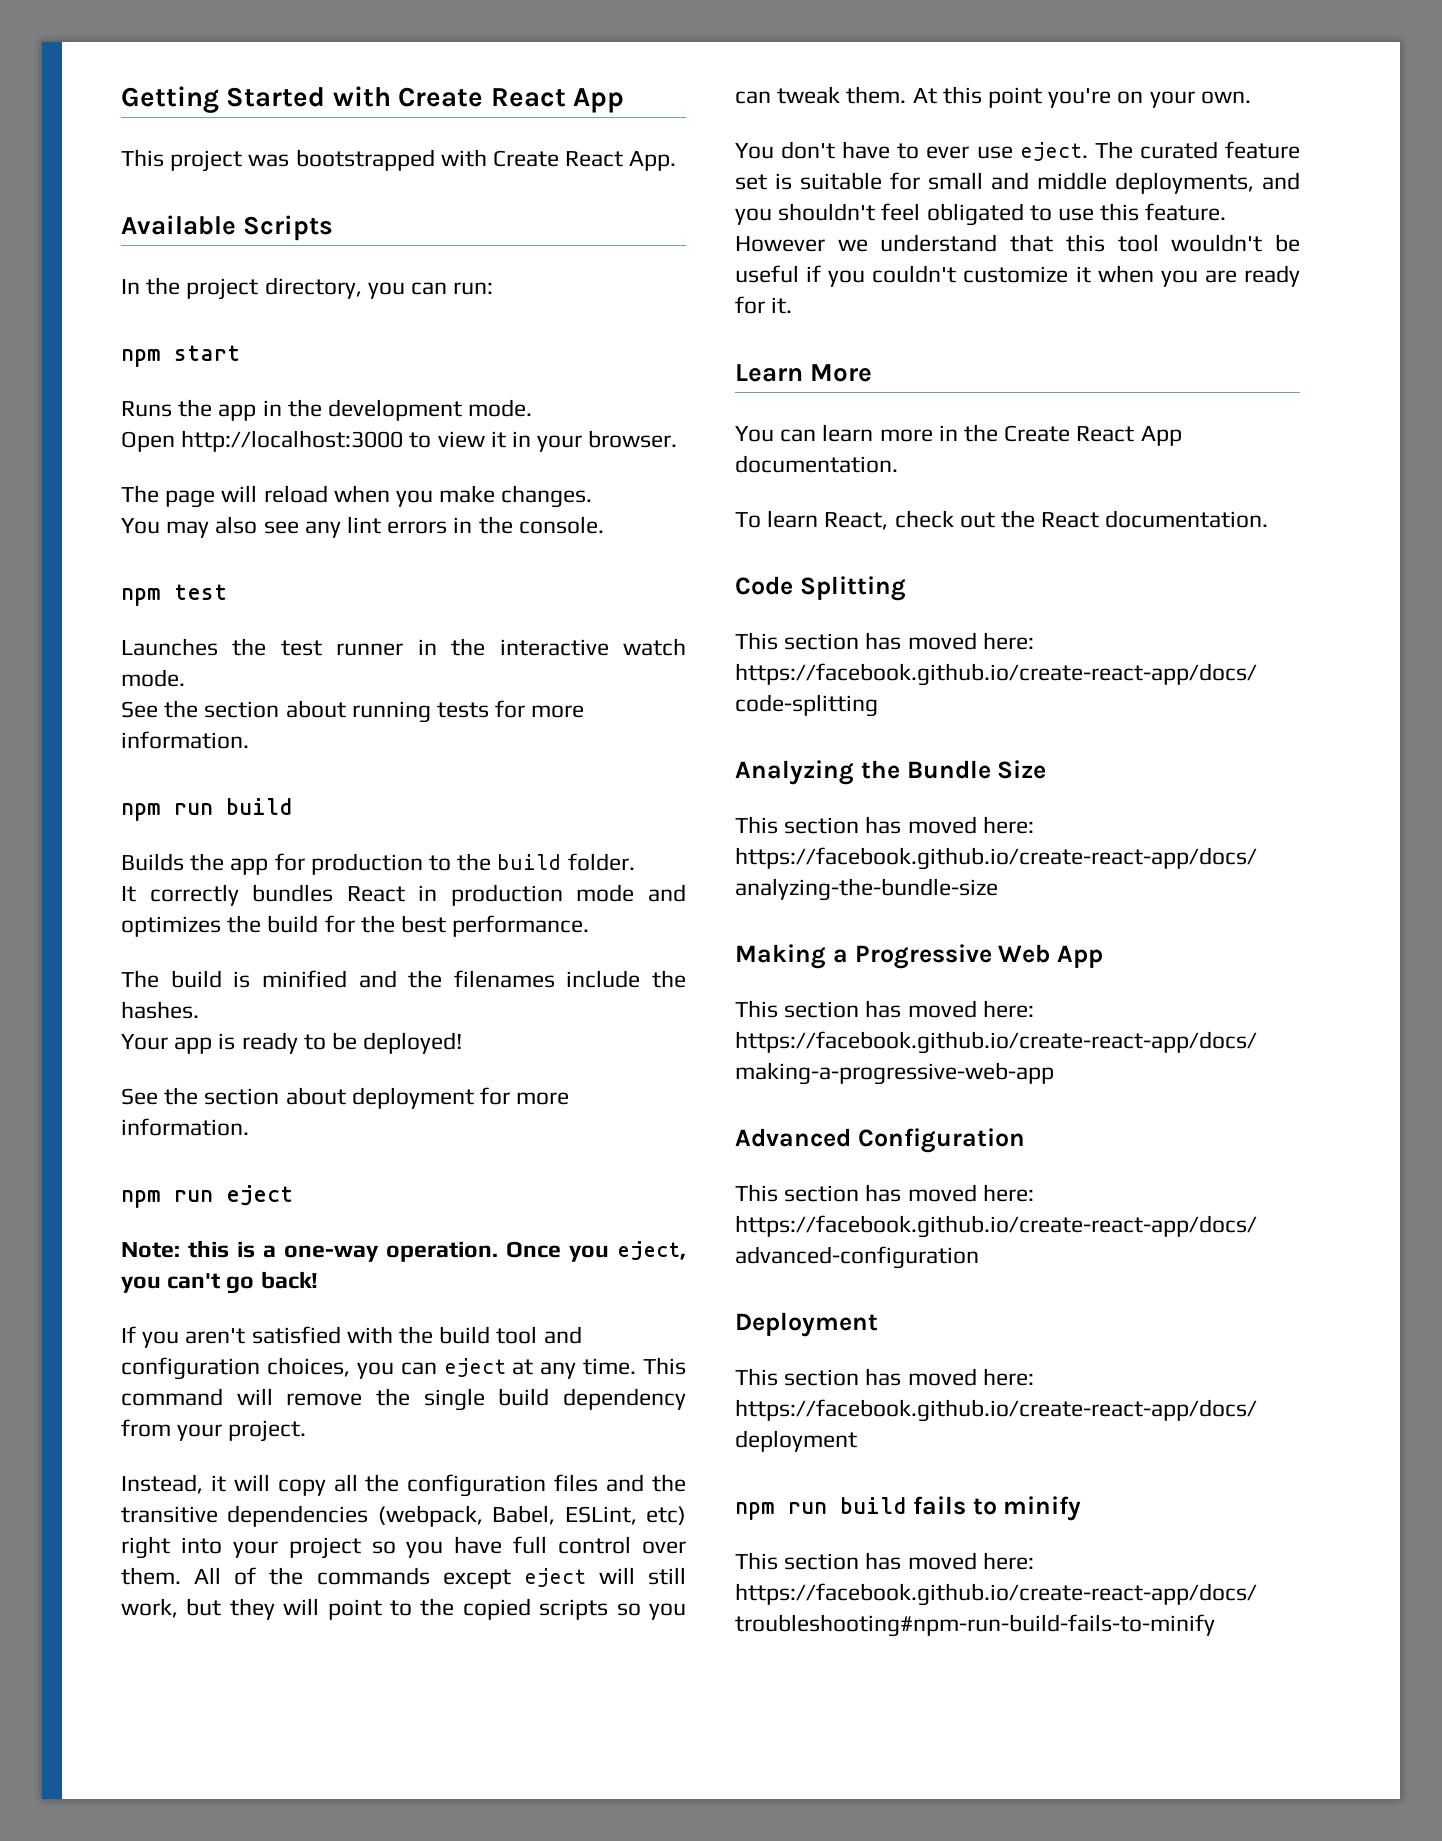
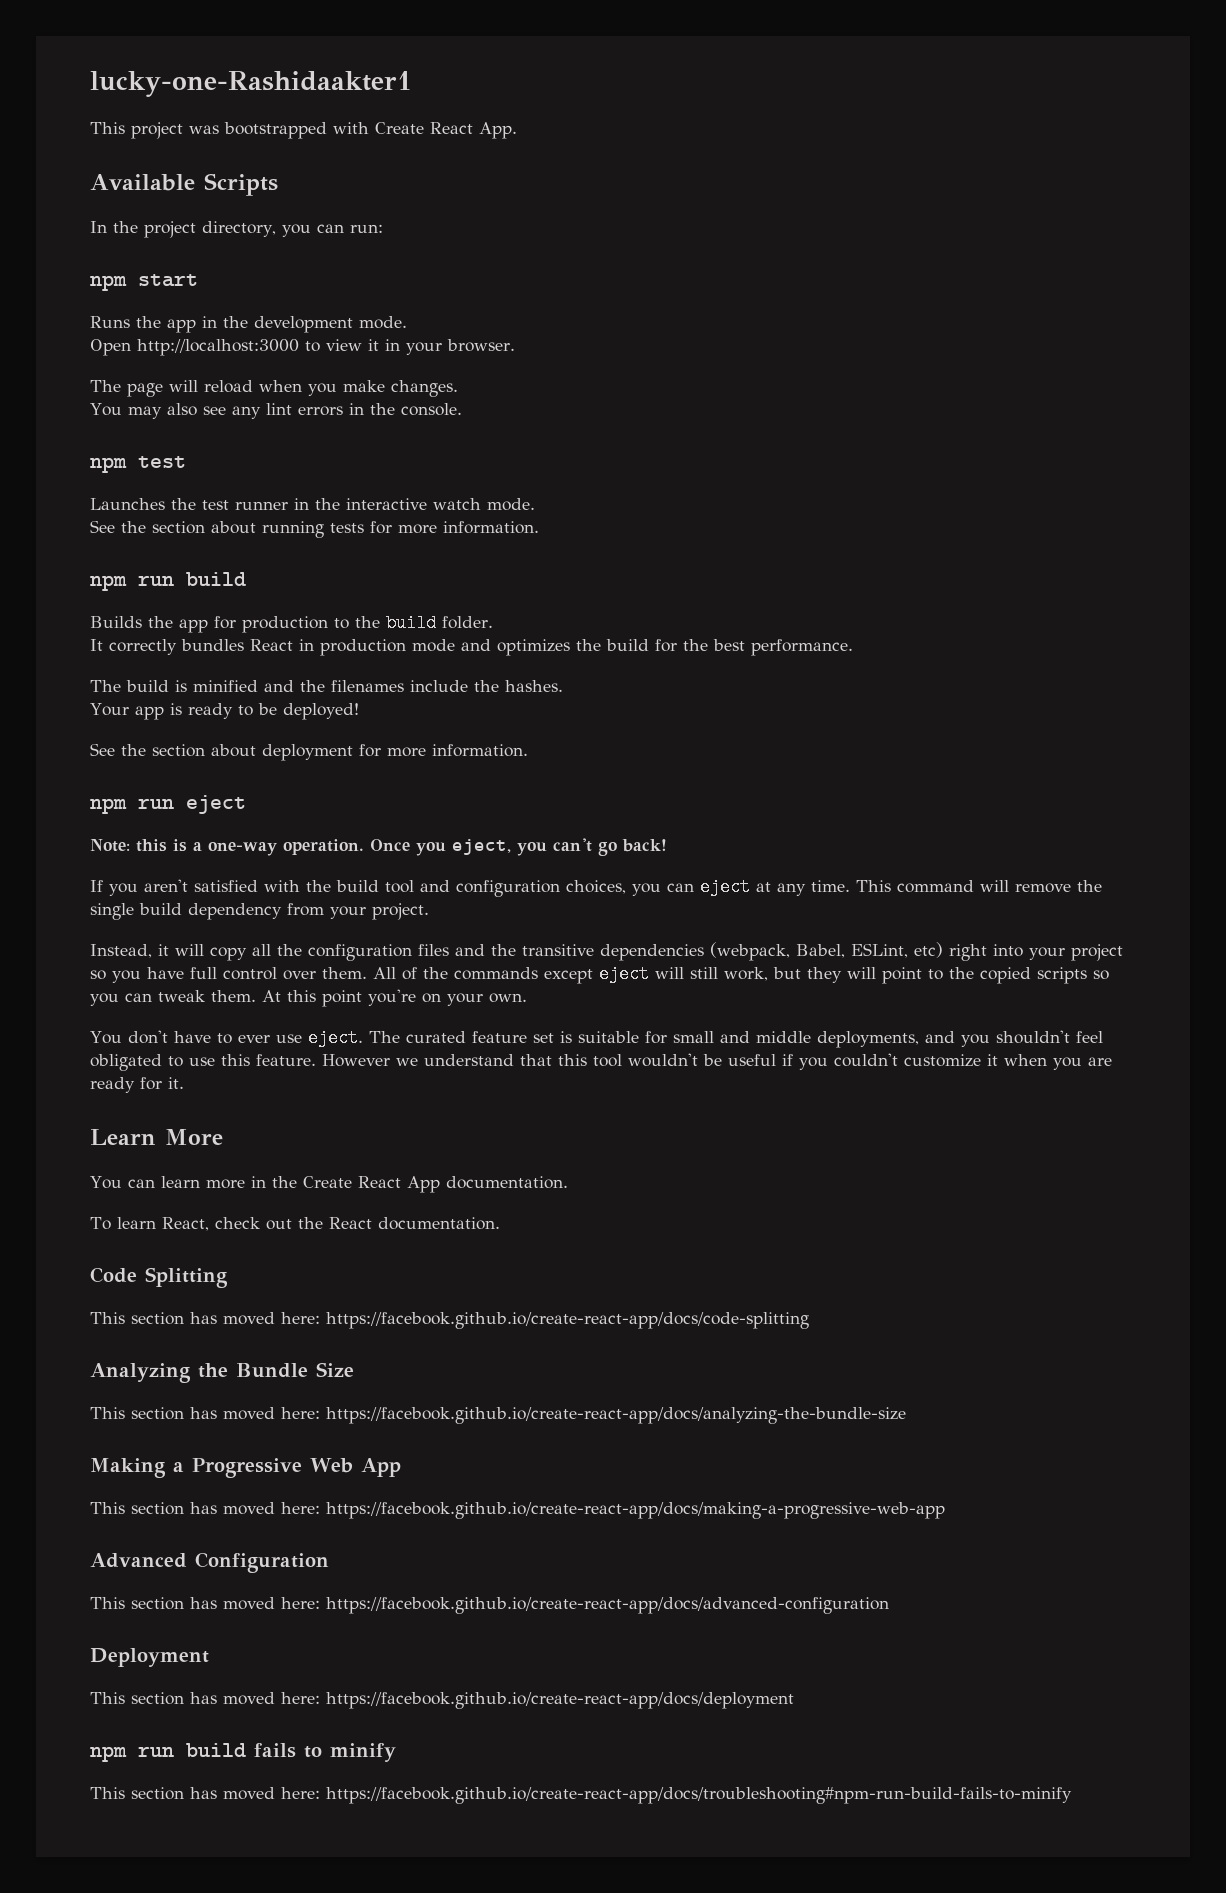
[121,86,625,113] Getting Started with Create React App -> [90,71,412,97] lucky-one-Rashidaakter1

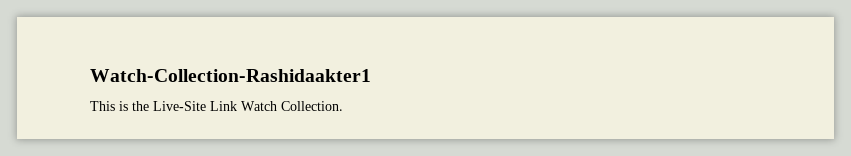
[90,71,412,97] [90,122,517,139] [90,173,278,196] [90,221,383,238] [90,274,198,291] [90,316,407,333] [90,339,515,356] [90,380,458,397] [90,403,462,419] [90,456,186,473] [90,498,535,511] [90,520,539,538] [90,572,246,591] [90,614,493,633] [90,639,853,656] [90,680,563,692] [90,703,359,720] [90,743,528,761] [90,795,246,814] [90,838,667,856] [90,878,1102,897] [90,903,429,920] [90,942,1123,961] [90,965,1109,984] [90,989,527,1007] [90,1029,1103,1048] [90,1053,1112,1071] [90,1077,184,1093] [90,1129,223,1145] [90,1176,568,1193] [90,1217,500,1231] [90,1267,228,1288] [90,1312,809,1329] [90,1362,354,1383] [90,1407,906,1424] [90,1458,401,1478] [90,1502,945,1519] [90,1552,329,1573] [90,1597,889,1614] [90,1648,209,1667] [90,1692,794,1709] [90,1743,396,1762] [90,1787,1072,1804] lucky-one-Rashidaakter1 // This project was bootstrapped with Create React App. // Available Scripts // In the project directory, you can run: // npm start // Runs the app in the development mode. // Open http://localhost:3000 to view it in your browser. // The page will reload when you make changes. // You may also see any lint errors in the console. // npm test // Launches the test runner in the interactive watch mode. // See the section about running tests for more information. // npm run build // Builds the app for production to the build folder. // It correctly bundles React in production mode and optimizes the build for the best performance. // The build is minified and the filenames include the hashes. // Your app is ready to be deployed! // See the section about deployment for more information. // npm run eject // Note: this is a one-way operation. Once you eject, you can't go back! // If you aren't satisfied with the build tool and configuration choices, you can eject at any time. This command will remove the single build dependency from your project. // Instead, it will copy all the configuration files and the transitive dependencies (webpack, Babel, ESLint, etc) right into your project so you have full control over them. All of the commands except eject will still work, but they will point to the copied scripts so you can tweak them. At this point you're on your own. // You don't have to ever use eject. The curated feature set is suitable for small and middle deployments, and you shouldn't feel obligated to use this feature. However we understand that this tool wouldn't be useful if you couldn't customize it when you are ready for it. // Learn More // You can learn more in the Create React App documentation. // To learn React, check out the React documentation. // Code Splitting // This section has moved here: https://facebook.github.io/create-react-app/docs/code-splitting // Analyzing the Bundle Size // This section has moved here: https://facebook.github.io/create-react-app/docs/analyzing-the-bundle-size // Making a Progressive Web App // This section has moved here: https://facebook.github.io/create-react-app/docs/making-a-progressive-web-app // Advanced Configuration // This section has moved here: https://facebook.github.io/create-react-app/docs/advanced-configuration // Deployment // This section has moved here: https://facebook.github.io/create-react-app/docs/deployment // npm run build fails to minify // This section has moved here: https://facebook.github.io/create-react-app/docs/troubleshooting#npm-run-build-fails-to-minify -> [90,69,371,82] [90,101,343,111] Watch-Collection-Rashidaakter1 // This is the Live-Site Link Watch Collection.

